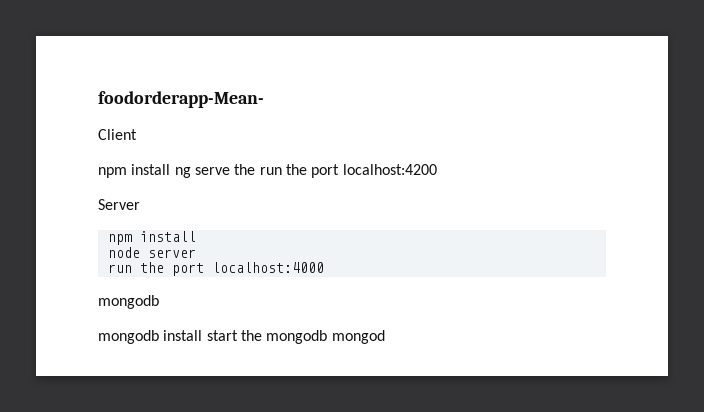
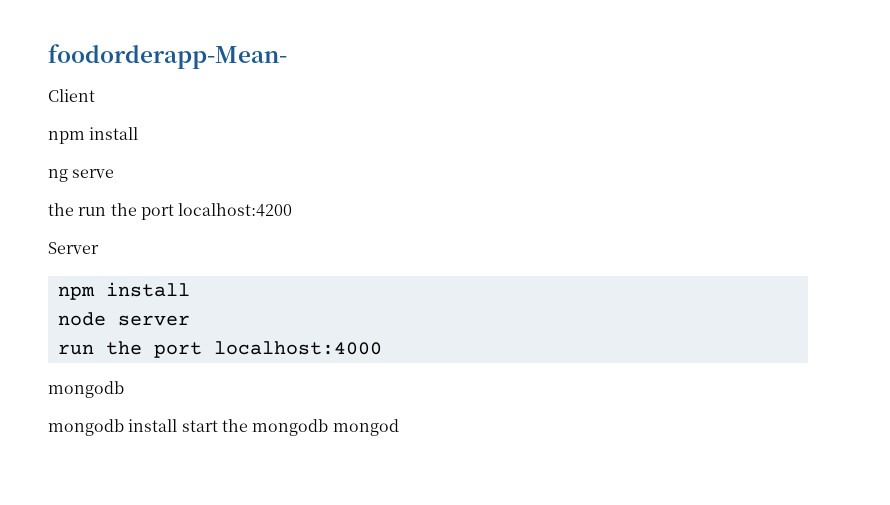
(171, 169) none -> (139, 133) //
(230, 171) none -> (115, 173) //

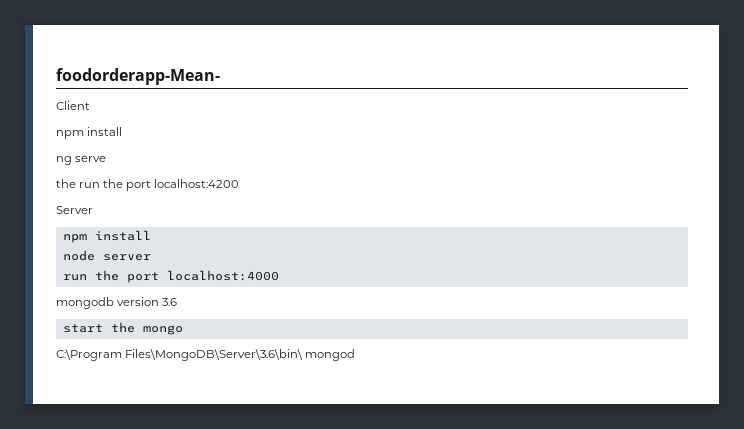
[48,419,329,436] // mongodb install start the mongodb -> [117,297,178,306] [62,322,183,335] [56,349,304,361] version 3.6 // start the mongo // C:\Program Files\MongoDB\Server\3.6\bin\

